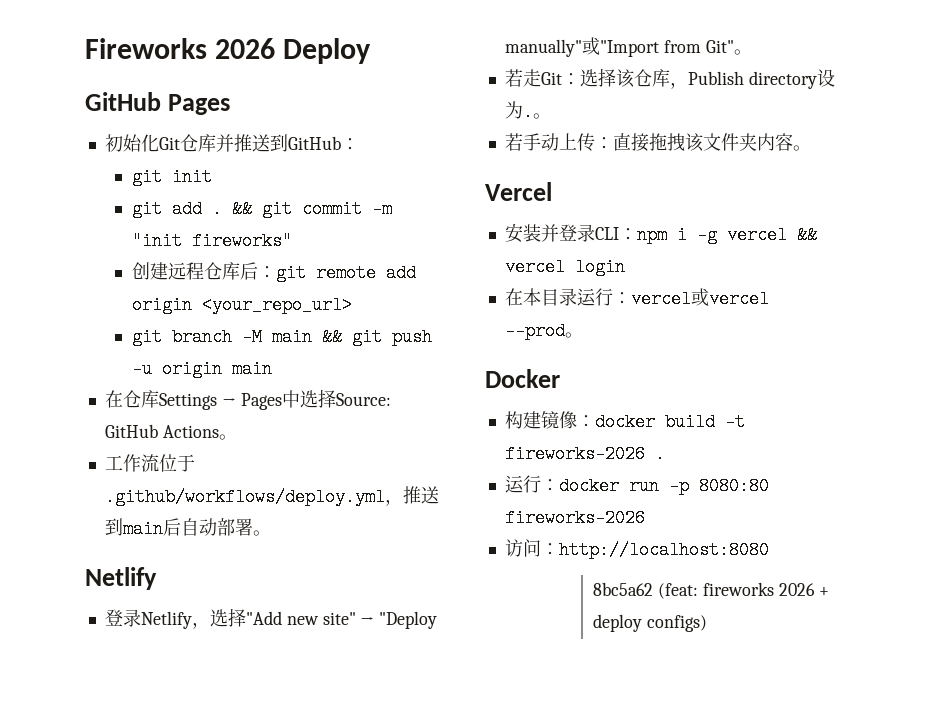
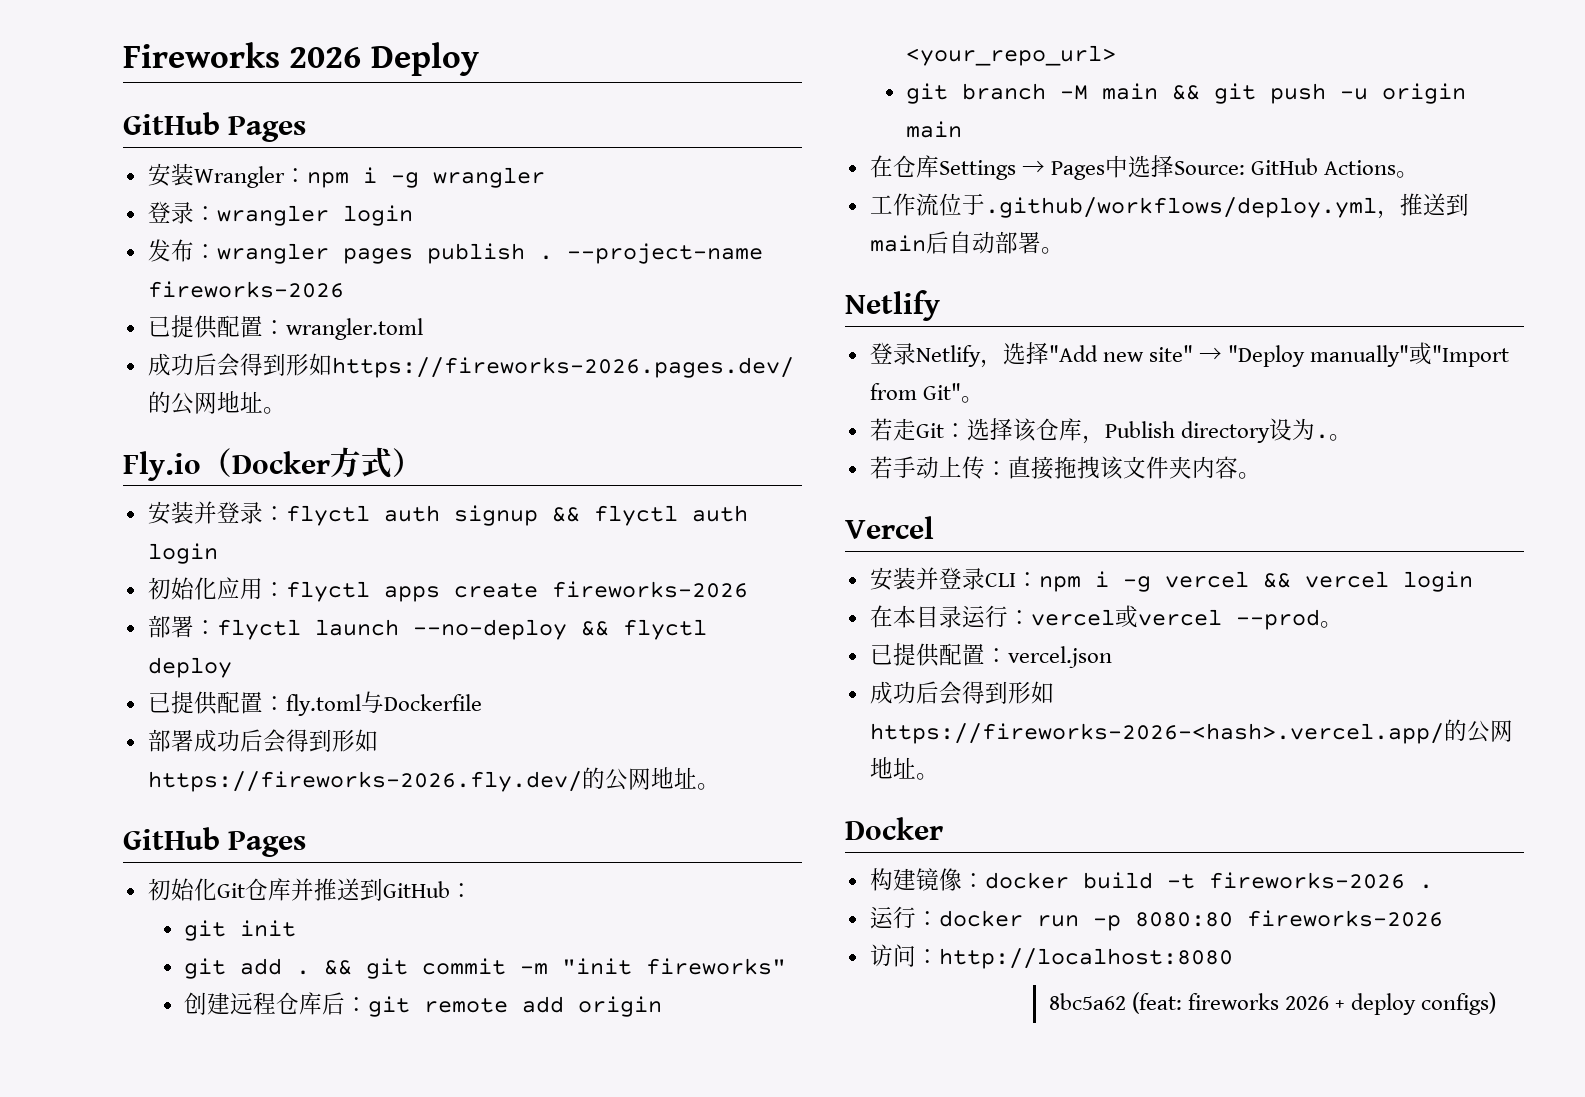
(230, 104) none -> [147,163,545,188] [147,201,413,226] [147,239,763,264] [147,281,344,298] [147,315,423,340] [147,353,794,378] [147,391,286,415] [123,447,423,481] [147,501,748,526] [147,543,218,564] [147,577,748,602] [147,615,707,640] [147,657,232,678] [147,691,482,716] [147,729,378,753] [147,767,720,792] [123,827,307,857] // 安装Wrangler：npm i -g wrangler // 登录：wrangler login // 发布：wrangler pages publish . --project-name fireworks-2026 // 已提供配置：wrangler.toml // 成功后会得到形如https://fireworks-2026.pages.dev/的公网地址。 // Fly.io（Docker方式） // 安装并登录：flyctl auth signup && flyctl auth login // 初始化应用：flyctl apps create fireworks-2026 // 部署：flyctl launch --no-deploy && flyctl deploy // 已提供配置：fly.toml与Dockerfile // 部署成功后会得到形如https://fireworks-2026.fly.dev/的公网地址。 // GitHub Pages
(583, 335) none -> [869,643,1112,668] [869,681,1054,705] [869,719,1513,744] [869,757,939,780] // 已提供配置：vercel.json // 成功后会得到形如https://fireworks-2026-<hash>.vercel.app/的公网地址。

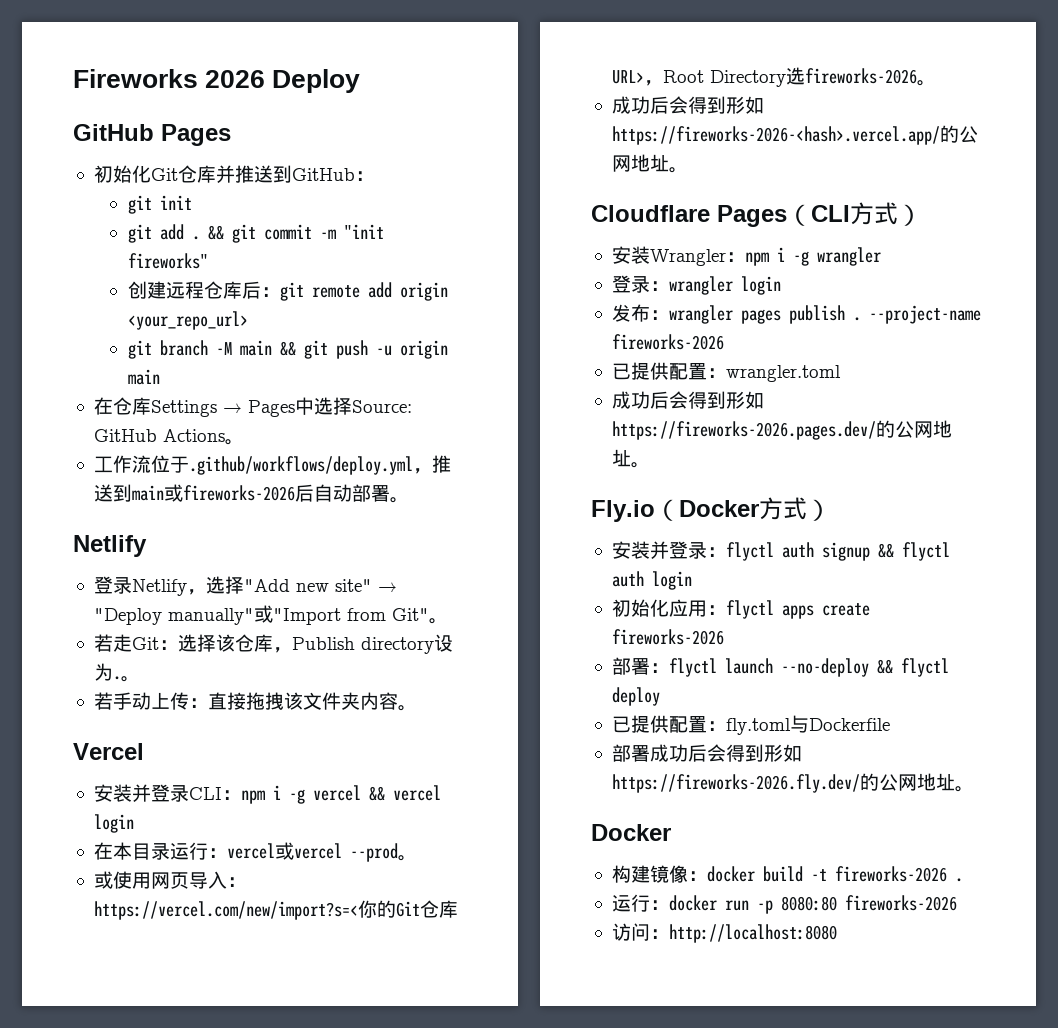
(307, 129) none -> [93,165,374,183] [127,195,192,214] [127,224,384,243] [127,253,208,269] [127,281,448,301] [127,311,248,330] [127,340,448,359] [127,369,160,385] [93,397,412,417] [93,429,244,445] [93,455,451,475] [93,484,409,503] [73,535,147,557] [93,576,397,596] [93,605,448,625] [93,634,453,654] [93,663,140,682] [93,692,417,711] [73,743,144,760] [93,784,441,804] [93,814,134,833] [93,842,417,862] [93,871,246,889] [93,900,458,920] [611,67,936,87] [611,96,764,114] [611,125,978,145] [611,154,688,173] [591,202,922,227] // 初始化Git仓库并推送到GitHub： // git init // git add . && git commit -m "init fireworks" // 创建远程仓库后：git remote add origin <your_repo_url> // git branch -M main && git push -u origin main // 在仓库Settings → Pages中选择Source: GitHub Actions。 // 工作流位于.github/workflows/deploy.yml，推送到main或fireworks-2026后自动部署。 // Netlify // 登录Netlify，选择"Add new site" → "Deploy manually"或"Import from Git"。 // 若走Git：选择该仓库，Publish directory设为.。 // 若手动上传：直接拖拽该文件夹内容。 // Vercel // 安装并登录CLI：npm i -g vercel && vercel login // 在本目录运行：vercel或vercel --prod。 // 或使用网页导入：https://vercel.com/new/import?s=<你的Git仓库URL>，Root Directory选fireworks-2026。 // 成功后会得到形如https://fireworks-2026-<hash>.vercel.app/的公网地址。 // Cloudflare Pages（CLI方式）
[123,827,307,857] [147,878,473,901] [184,920,297,941] [184,958,787,979] [184,992,663,1017] [906,45,1117,66] [906,83,1467,104] [906,121,963,138] [869,155,1420,180] [869,193,1469,219] [869,231,1064,254] [845,290,940,321] [869,342,1510,368] [869,383,984,403] [869,418,1352,444] [869,456,1261,480] [845,516,934,539] [869,567,1473,592] [869,605,1343,630] [869,643,1112,668] [869,681,1054,705] [869,719,1513,744] [869,757,939,780] // GitHub Pages // 初始化Git仓库并推送到GitHub： // git init // git add . && git commit -m "init fireworks" // 创建远程仓库后：git remote add origin <your_repo_url> // git branch -M main && git push -u origin main // 在仓库Settings → Pages中选择Source: GitHub Actions。 // 工作流位于.github/workflows/deploy.yml，推送到main后自动部署。 // Netlify // 登录Netlify，选择"Add new site" → "Deploy manually"或"Import from Git"。 // 若走Git：选择该仓库，Publish directory设为.。 // 若手动上传：直接拖拽该文件夹内容。 // Vercel // 安装并登录CLI：npm i -g vercel && vercel login // 在本目录运行：vercel或vercel --prod。 // 已提供配置：vercel.json // 成功后会得到形如https://fireworks-2026-<hash>.vercel.app/的公网地址。 -> (974, 789) none
[1048,992,1497,1015] // 8bc5a62 (feat: fireworks 2026 + deploy configs) -> (837, 933) none

